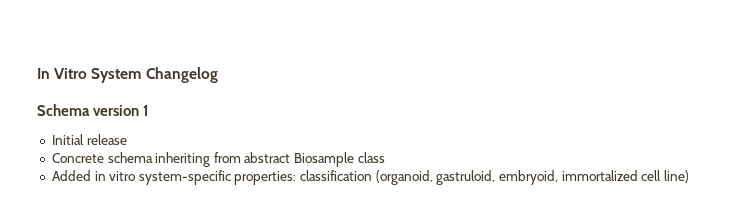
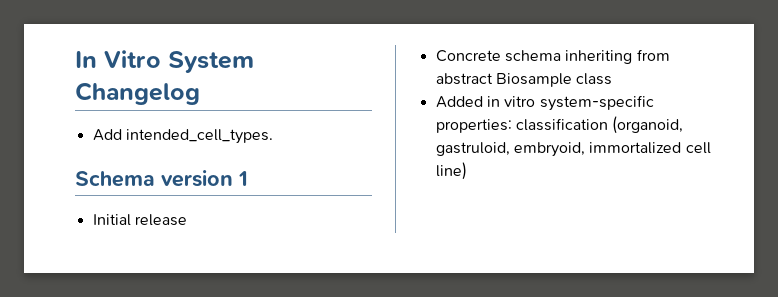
(218, 75) none -> [92,129,273,144] // Add intended_cell_types.

